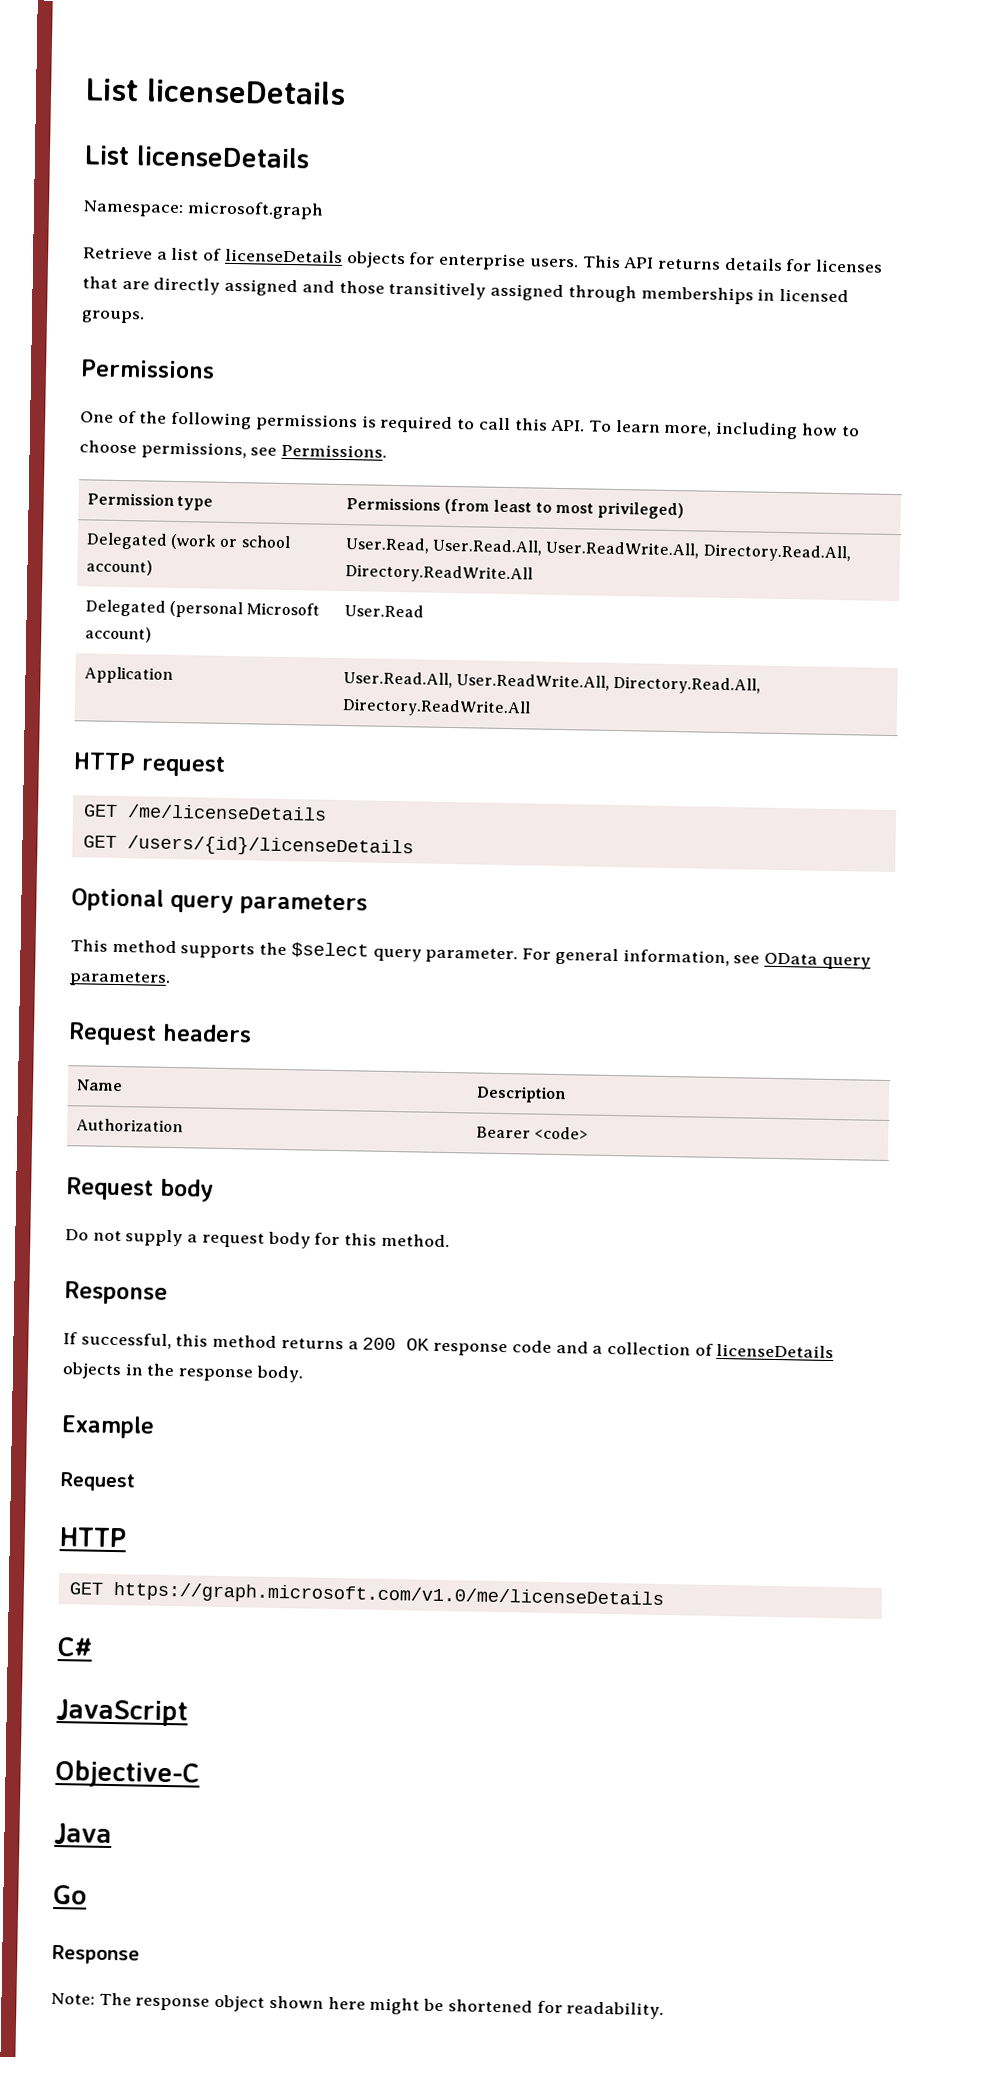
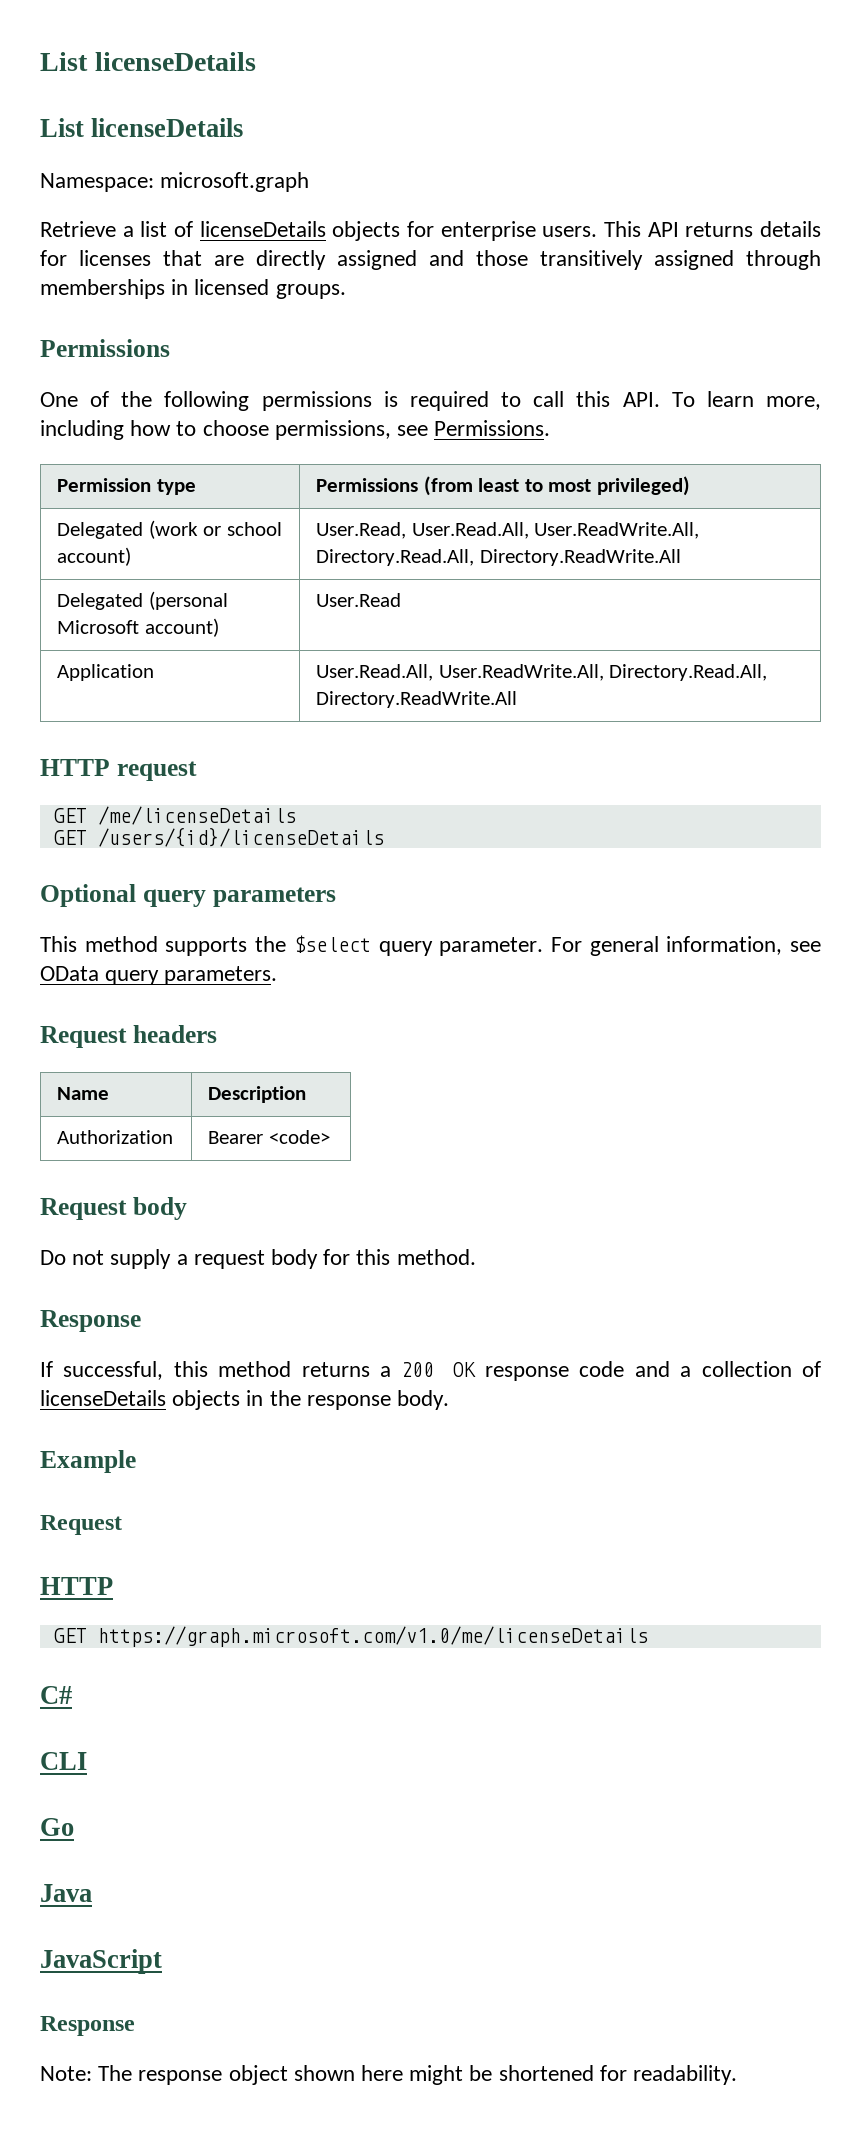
[56,1699,188,1727] [55,1760,200,1789] JavaScript // Objective-C -> [40,1752,87,1770] [40,1818,74,1836] CLI // Go
[53,1884,87,1905] Go -> [40,1949,162,1974] JavaScript

